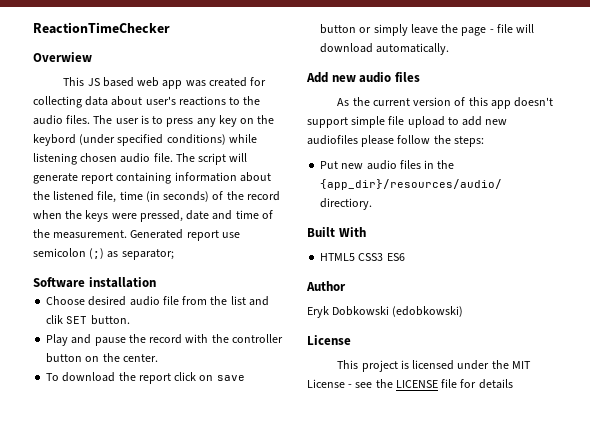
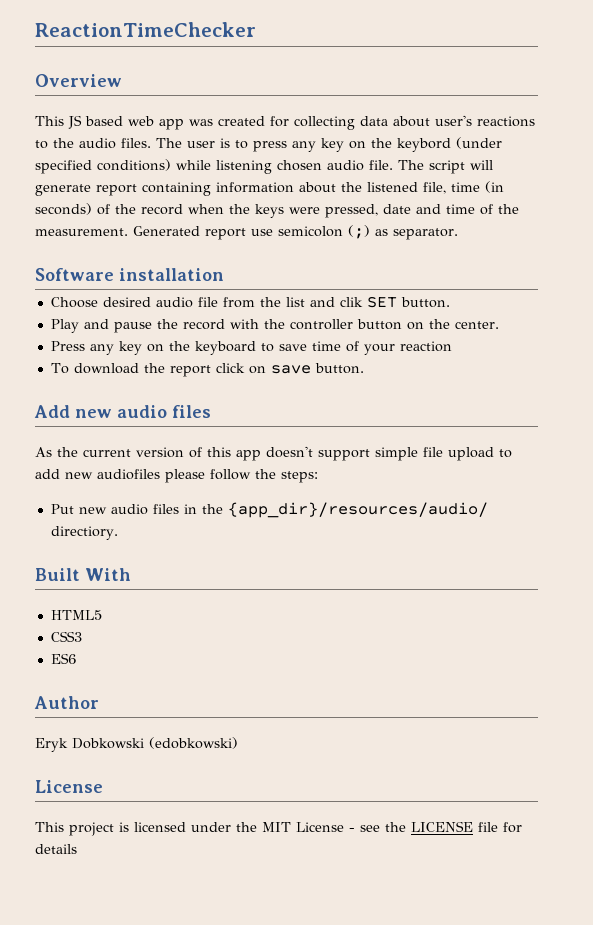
[33,52,92,62] Overwiew -> [35,74,122,87] Overview
[121,249,174,260] separator; -> [393,228,458,240] separator.
(158, 358) none -> [50,341,452,355] // Press any key on the keyboard to save time of your reaction
[320,24,535,36] [320,43,450,55] button or simply leave the page - file will download automatically. -> [314,363,364,374] button.
(356, 257) none -> (102, 615) //
(384, 257) none -> (82, 636) //

